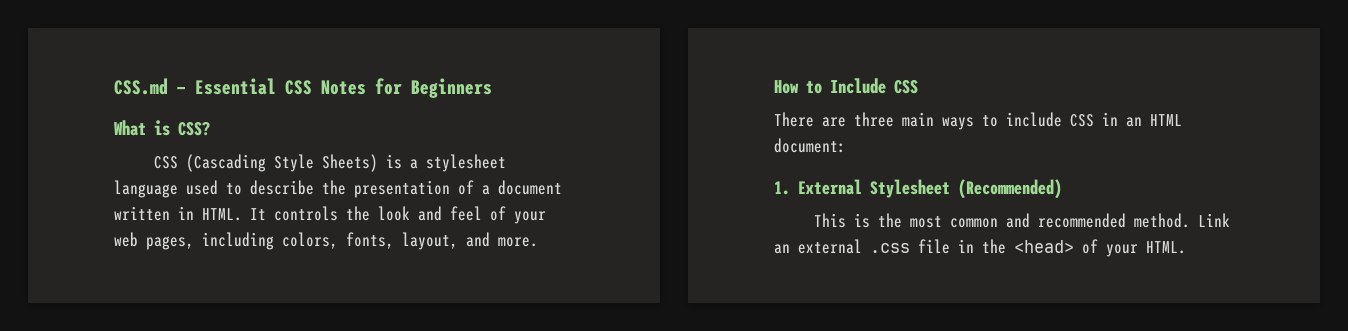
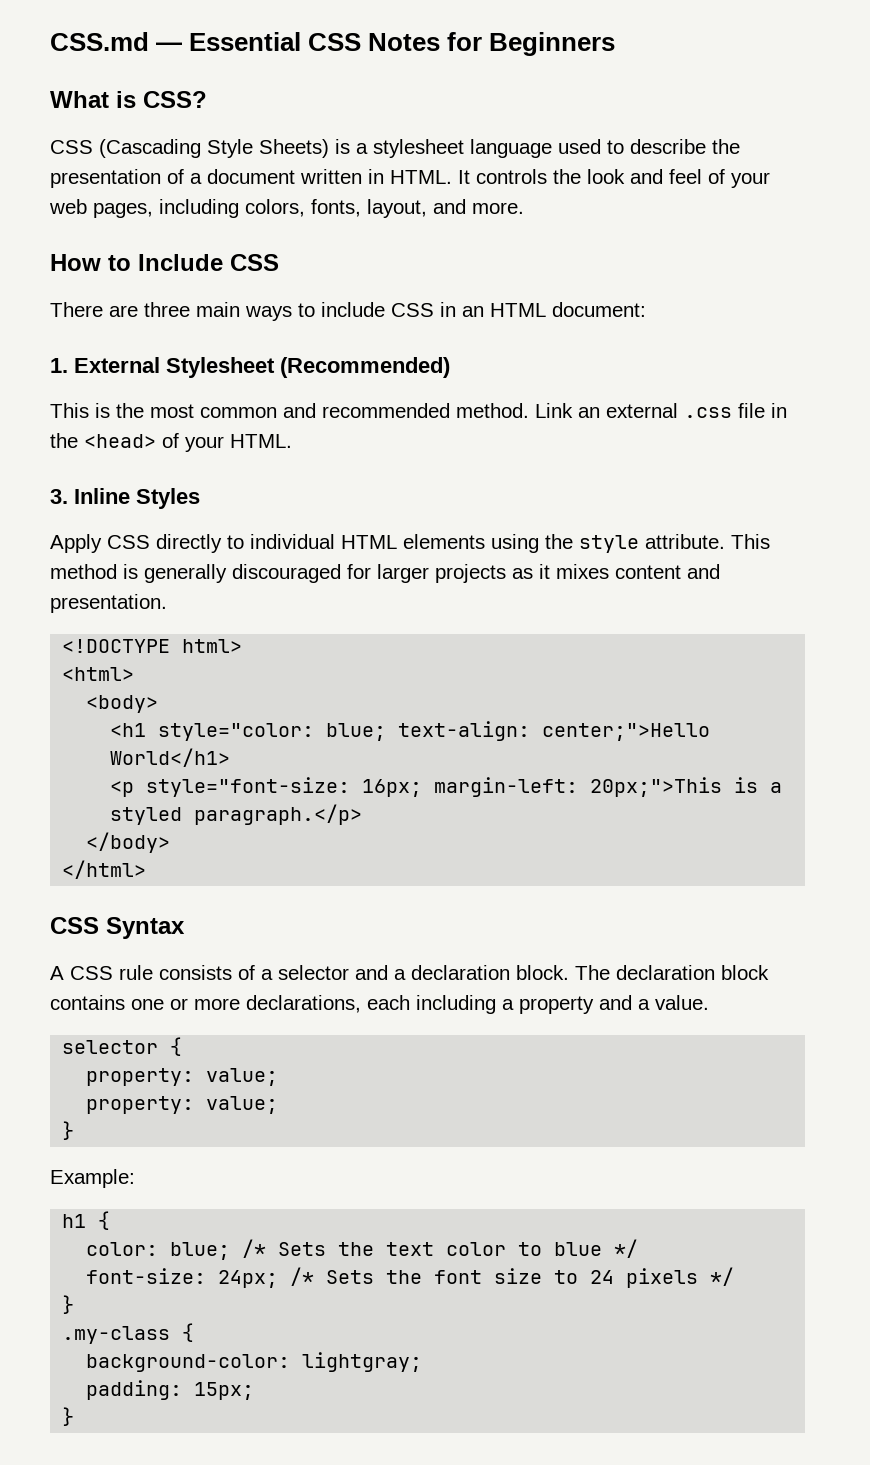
(1186, 247) none -> [50,488,200,509] [50,534,770,553] [50,564,720,583] [50,594,167,613] [62,639,243,653] [62,667,135,681] [86,695,159,713] [110,721,711,741] [110,748,231,767] [110,777,783,797] [110,804,363,825] [86,832,171,853] [62,860,147,879] [50,917,185,939] [50,965,769,980] [50,995,709,1014] [62,1037,183,1056] [86,1068,279,1086] [86,1096,279,1114] [62,1121,75,1140] [50,1169,135,1188] [62,1211,111,1230] [86,1239,639,1260] [86,1267,735,1288] [62,1295,75,1314] [62,1323,195,1344] [86,1352,423,1372] [86,1380,255,1400] [62,1407,75,1426] // 3. Inline Styles // Apply CSS directly to individual HTML elements using the style attribute. This method is generally discouraged for larger projects as it mixes content and presentation. // <!DOCTYPE html> // <html> // <body> // <h1 style="color: blue; text-align: center;">Hello World</h1> // <p style="font-size: 16px; margin-left: 20px;">This is a styled paragraph.</p> // </body> // </html> // CSS Syntax // A CSS rule consists of a selector and a declaration block. The declaration block contains one or more declarations, each including a property and a value. // selector { // property: value; // property: value; // } // Example: // h1 { // color: blue; /* Sets the text color to blue */ // font-size: 24px; /* Sets the font size to 24 pixels */ // } // .my-class { // background-color: lightgray; // padding: 15px; // }

